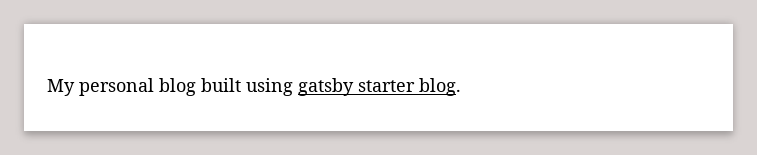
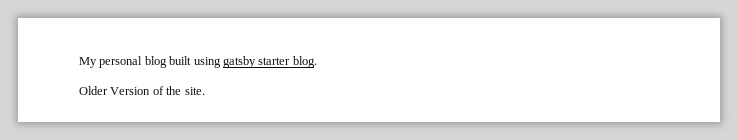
(461, 87) none -> [79,86,205,95] // Older Version of the site.

